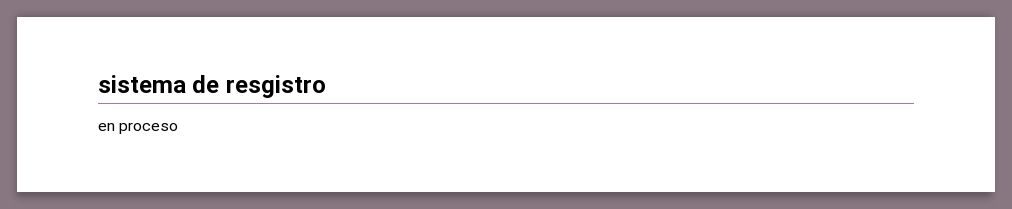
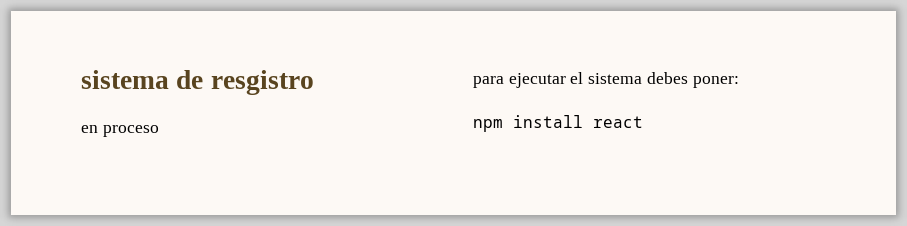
(179, 128) none -> [473,72,739,88] [473,115,643,132] // para ejecutar el sistema debes poner: // npm install react

